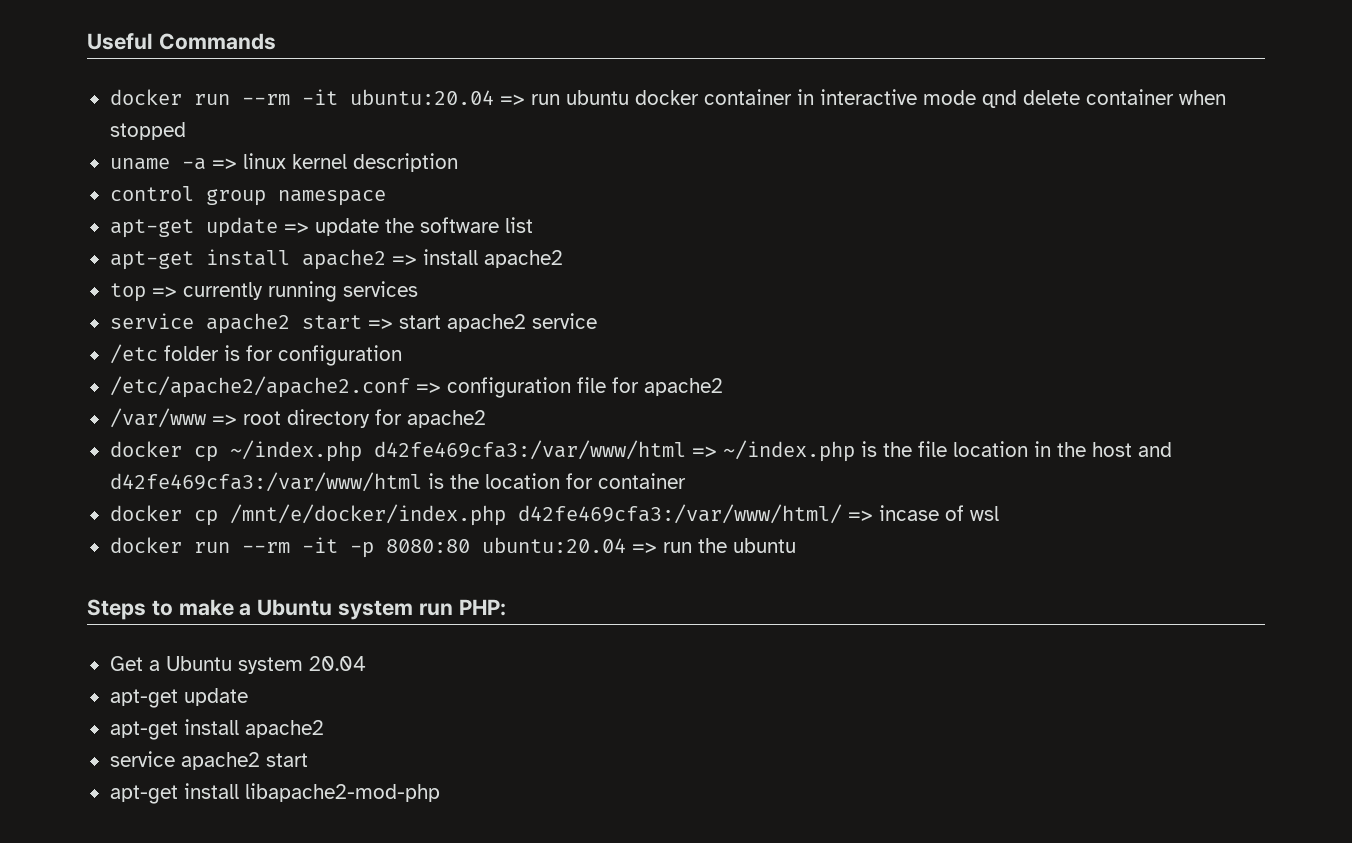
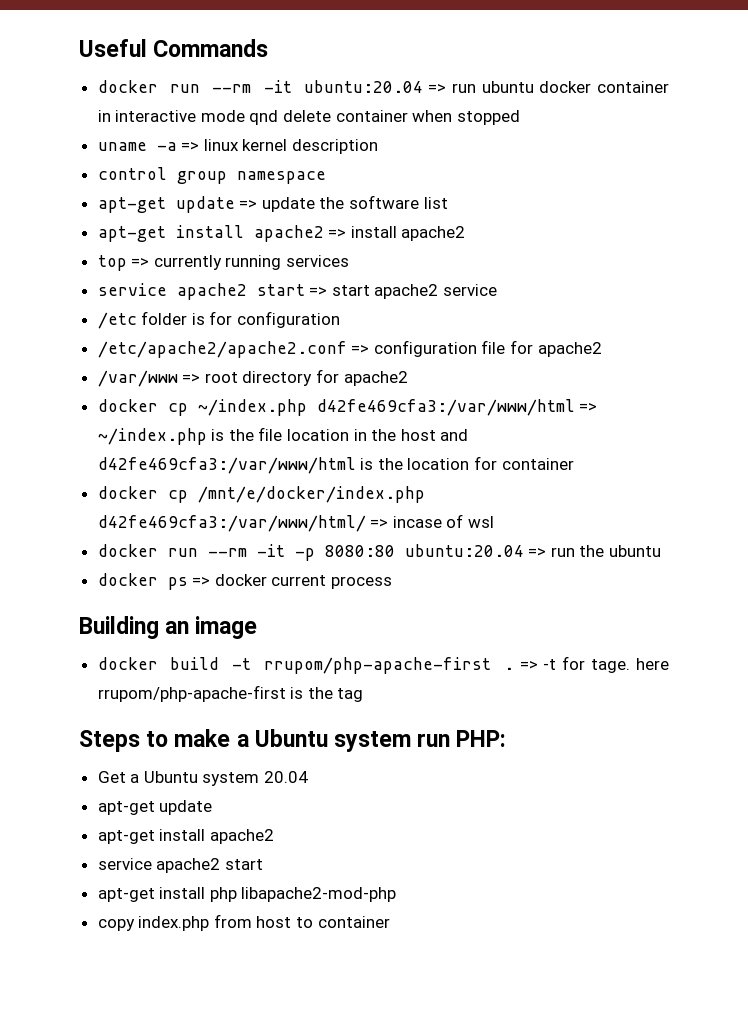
(796, 545) none -> [97,573,393,590] [79,616,258,639] [97,656,669,674] [97,685,364,702] // docker ps => docker current process // Building an image // docker build -t rrupom/php-apache-first . => -t for tage. here rrupom/php-apache-first is the tag
(239, 791) none -> [209,887,237,902] php
(440, 792) none -> [97,914,390,931] // copy index.php from host to container

